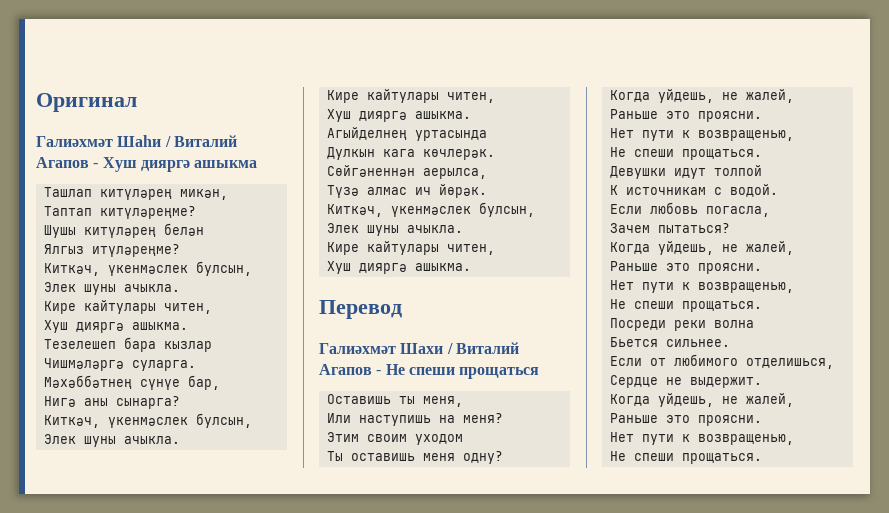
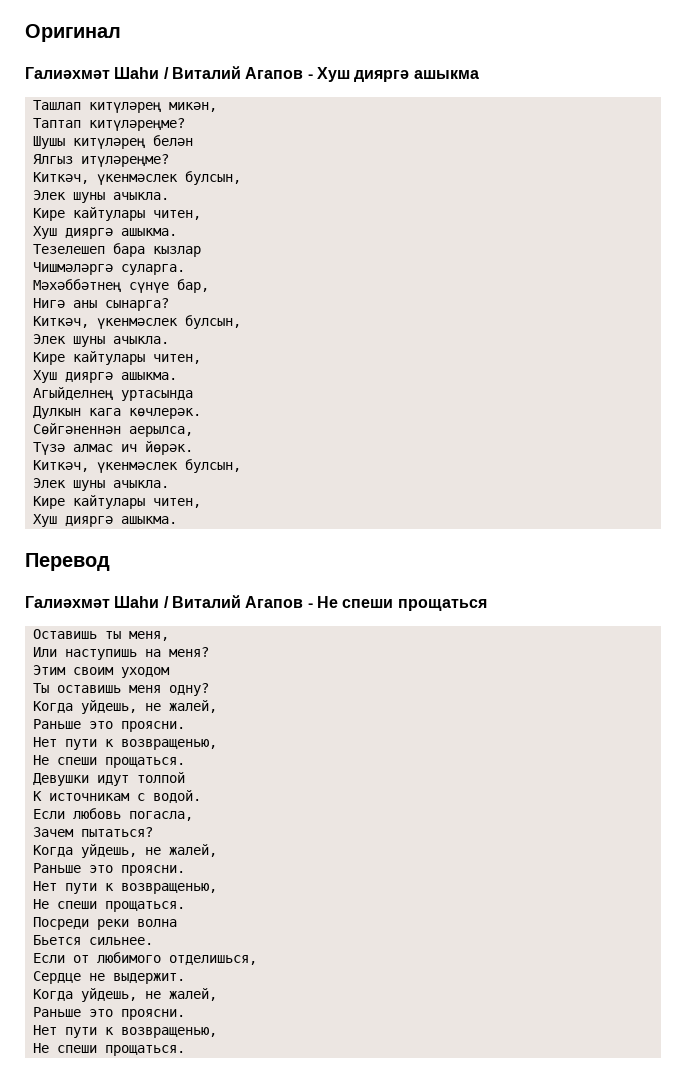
[400,343,444,354] Шахи -> [114,596,160,608] Шаһи

